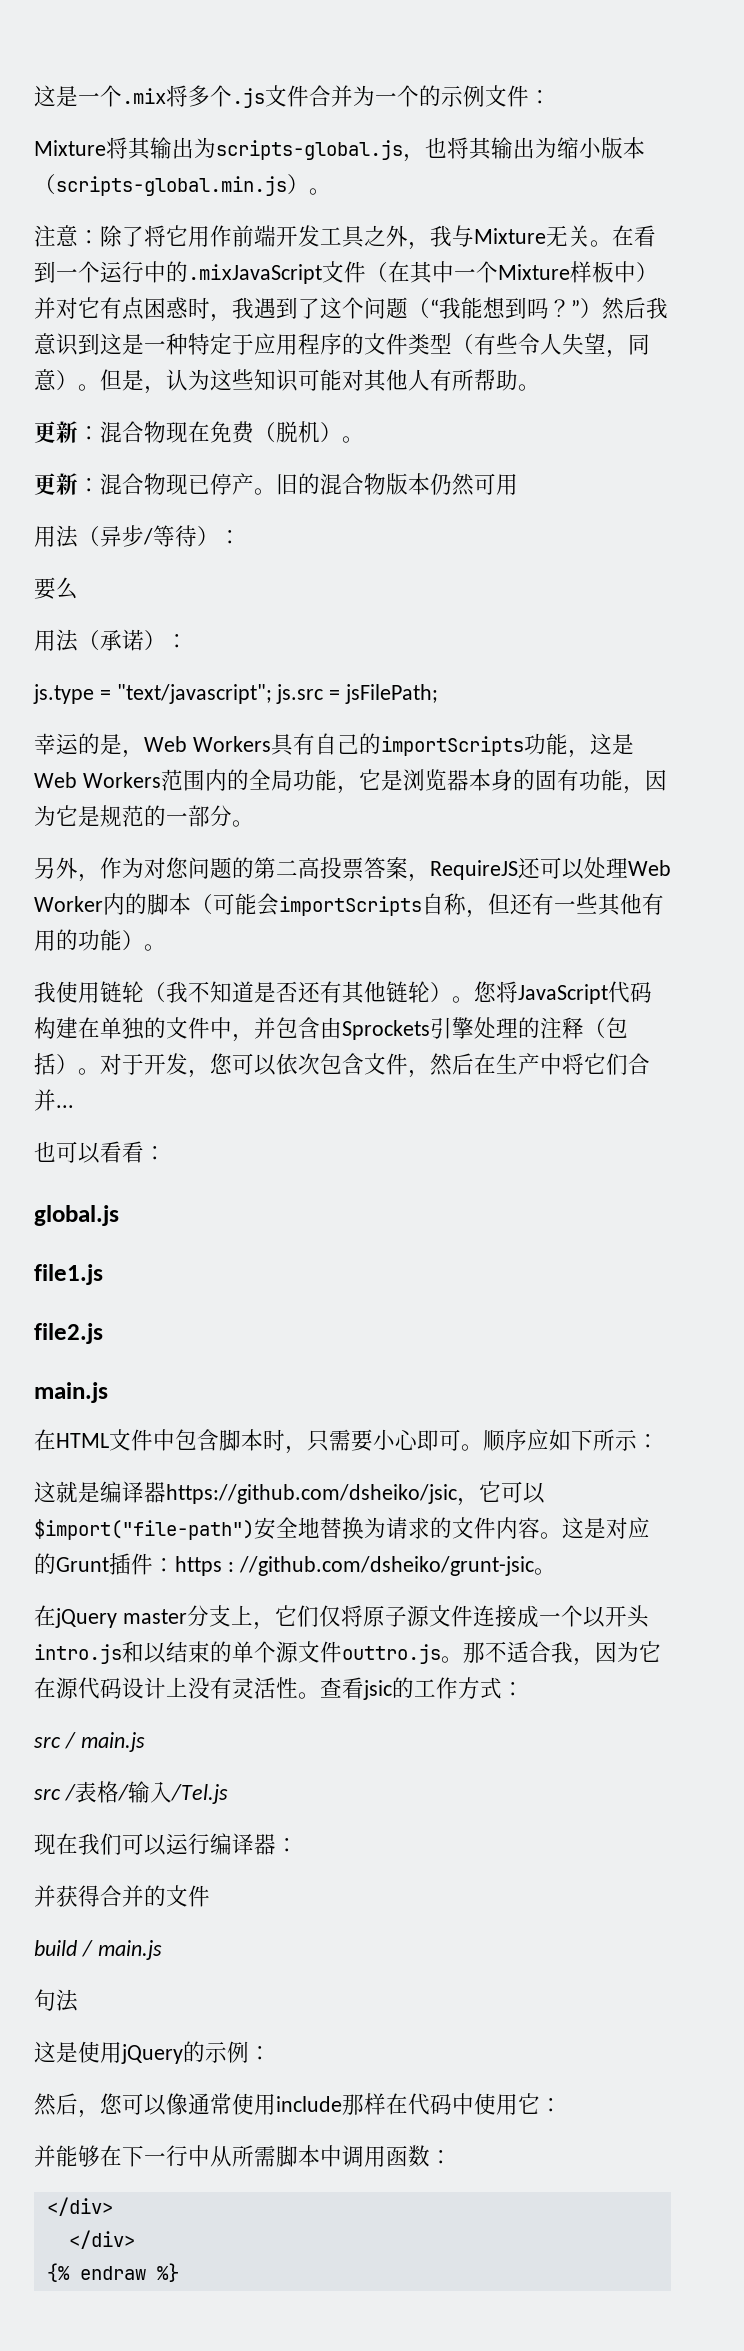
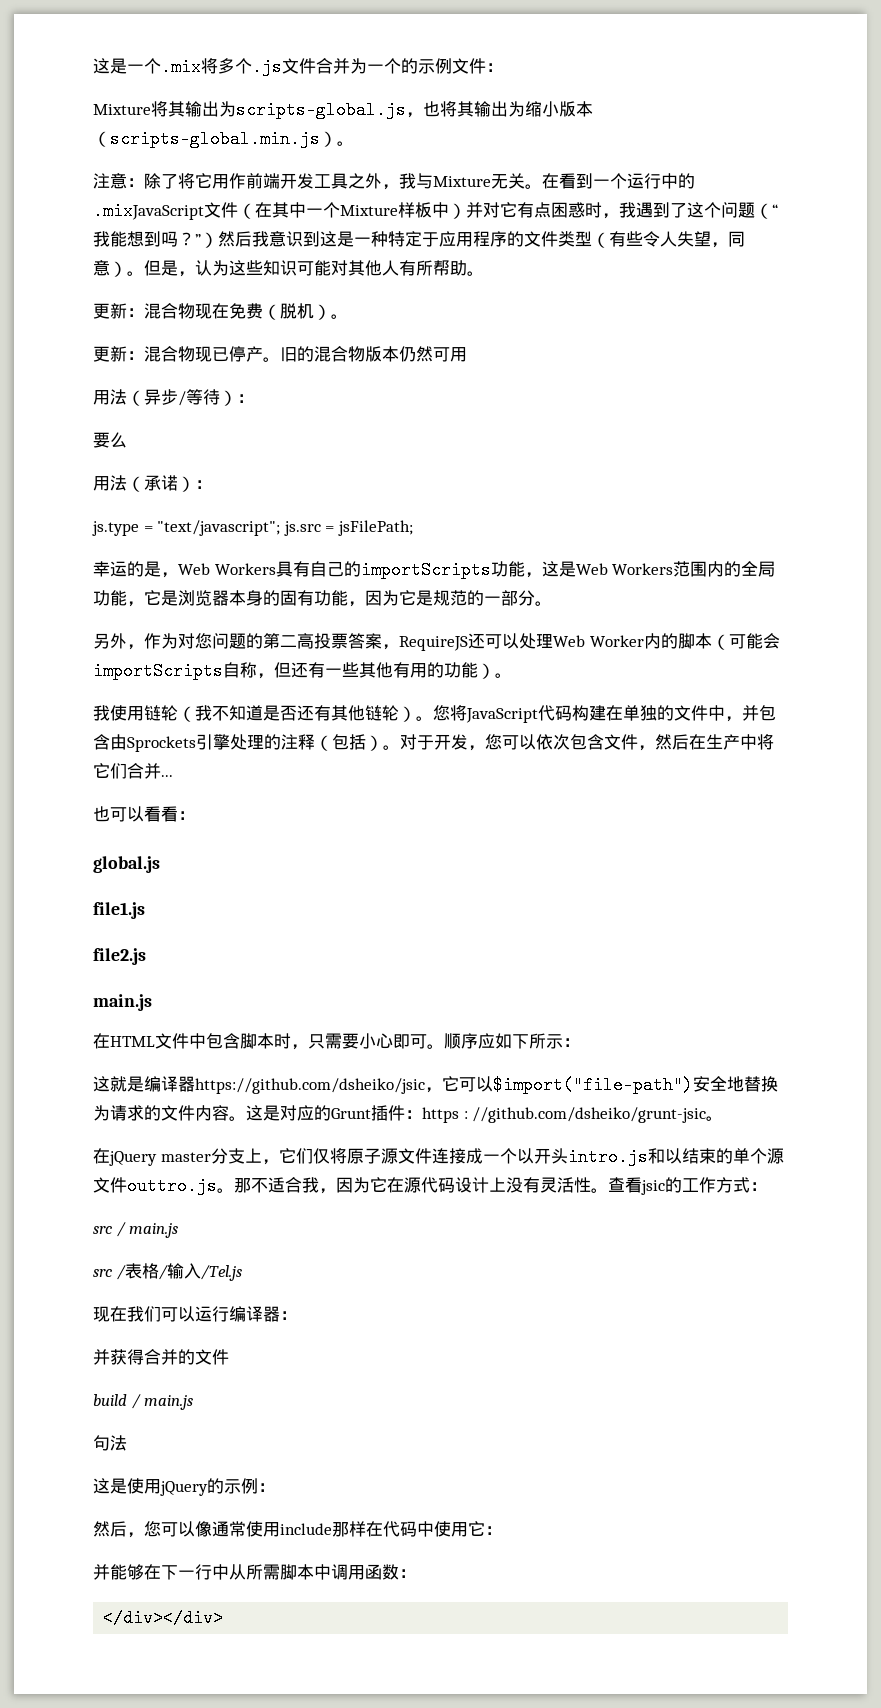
[46,2197,113,2216] [68,2230,135,2249] [46,2263,179,2282] </div> // </div> // {% endraw %} -> [103,1609,224,1627] </div></div>

